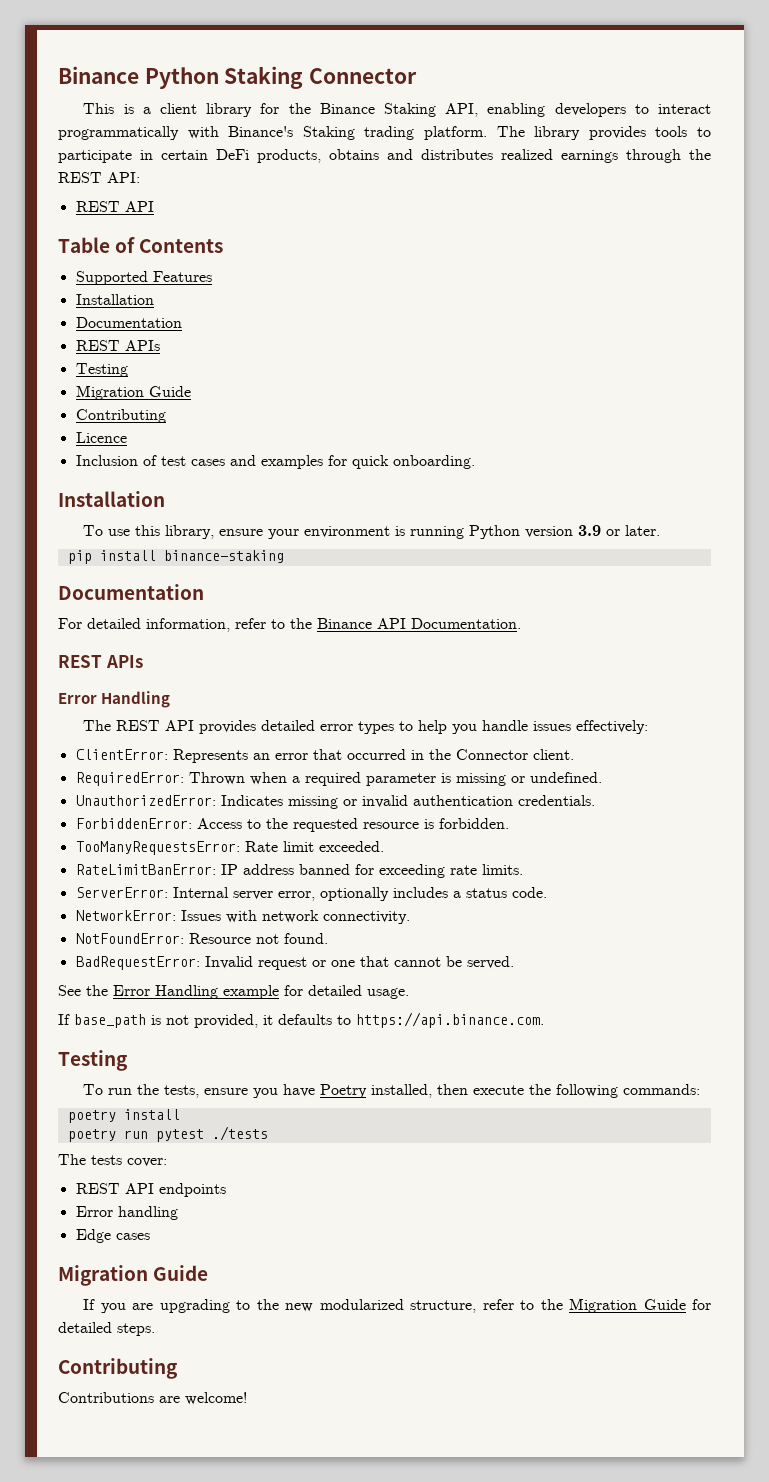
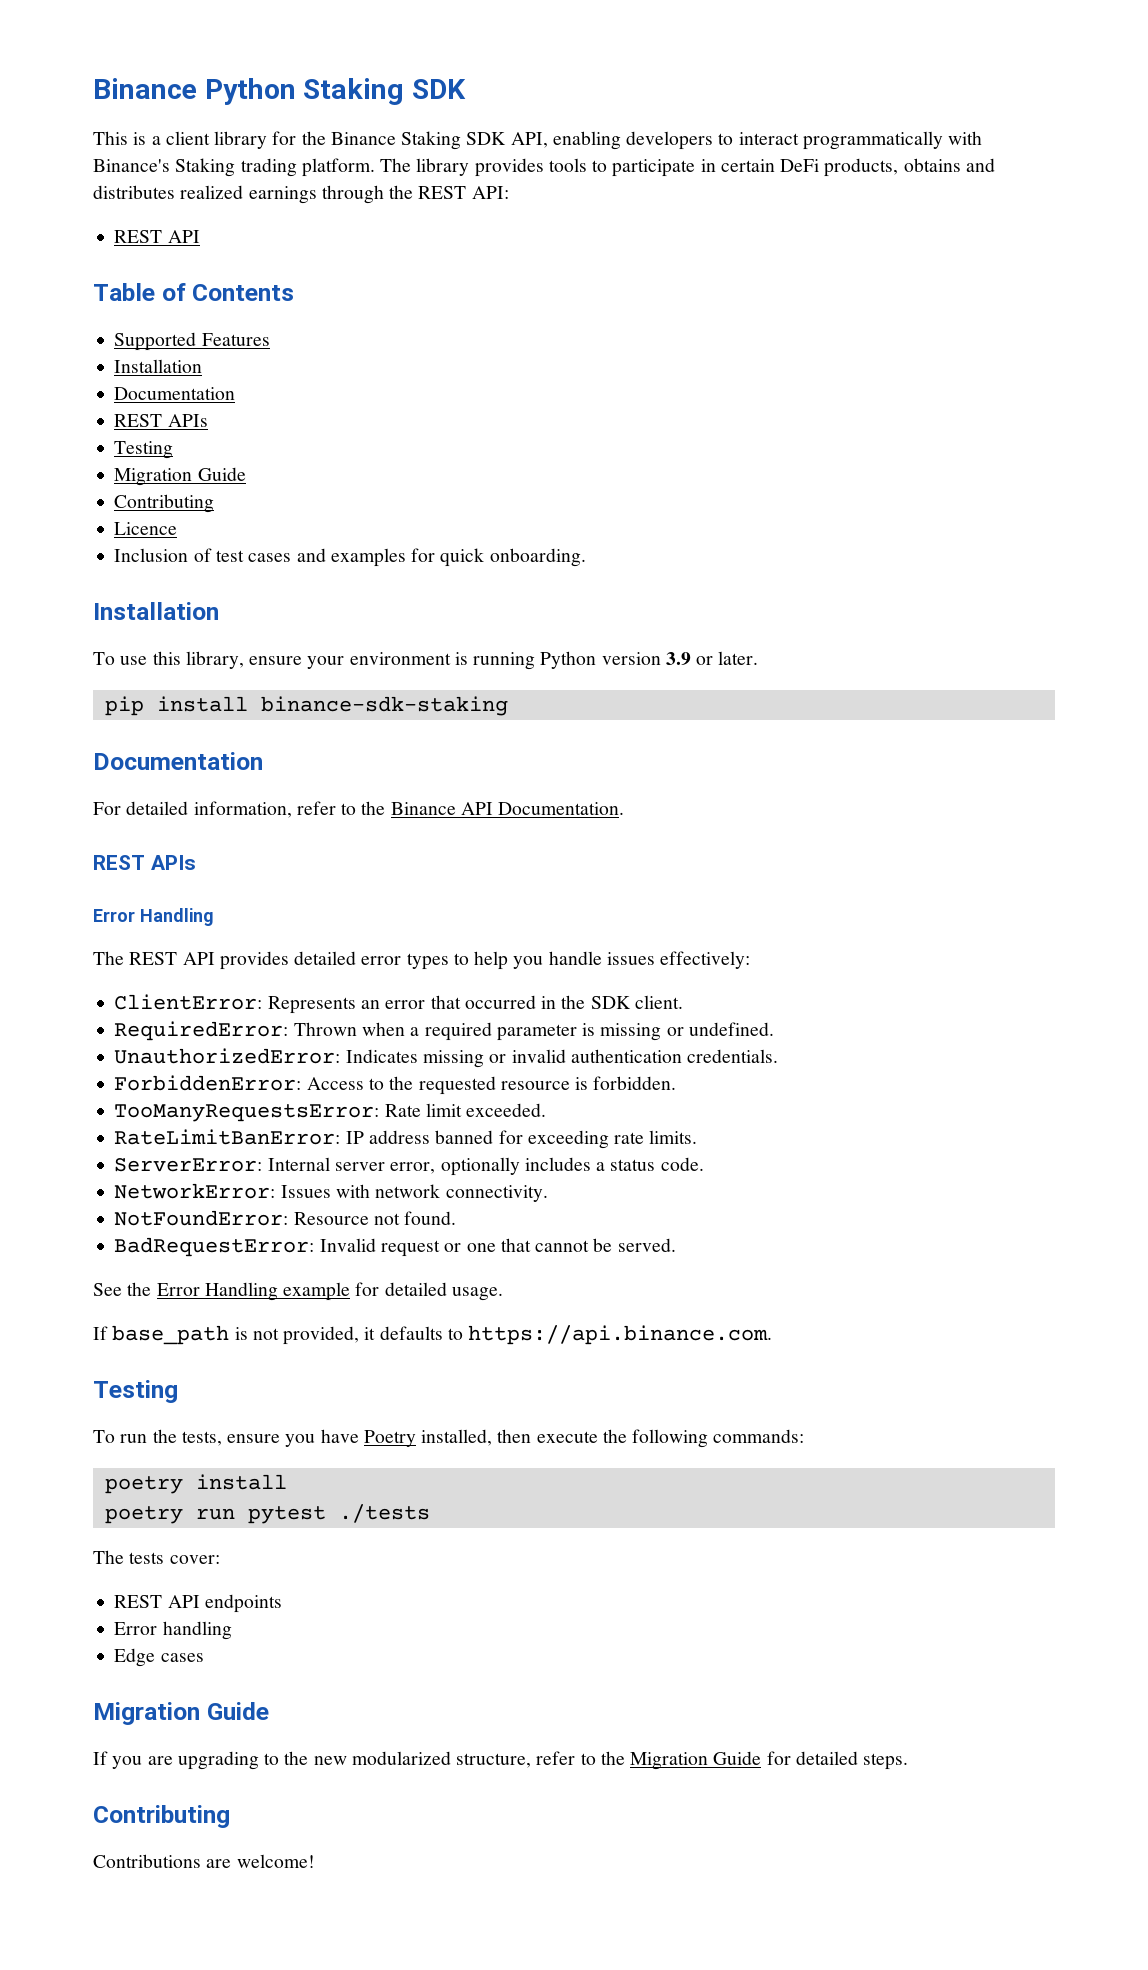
[309,68,418,84] Connector -> [412,79,467,99] SDK
(437, 110) none -> [466,132,507,145] SDK
[163,550,284,563] binance-staking -> [260,696,508,716] binance-sdk-staking
[455,749,528,760] Connector -> [590,996,631,1009] SDK

